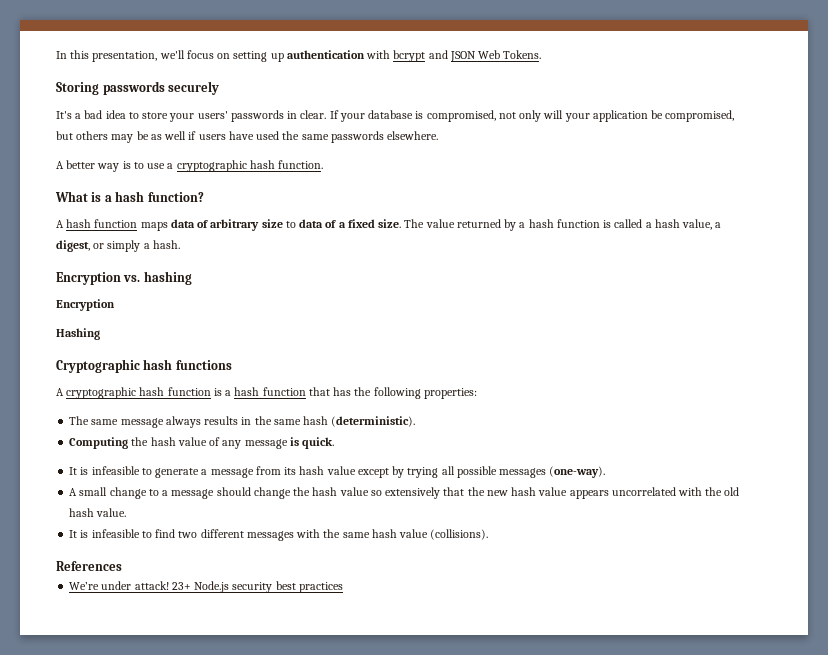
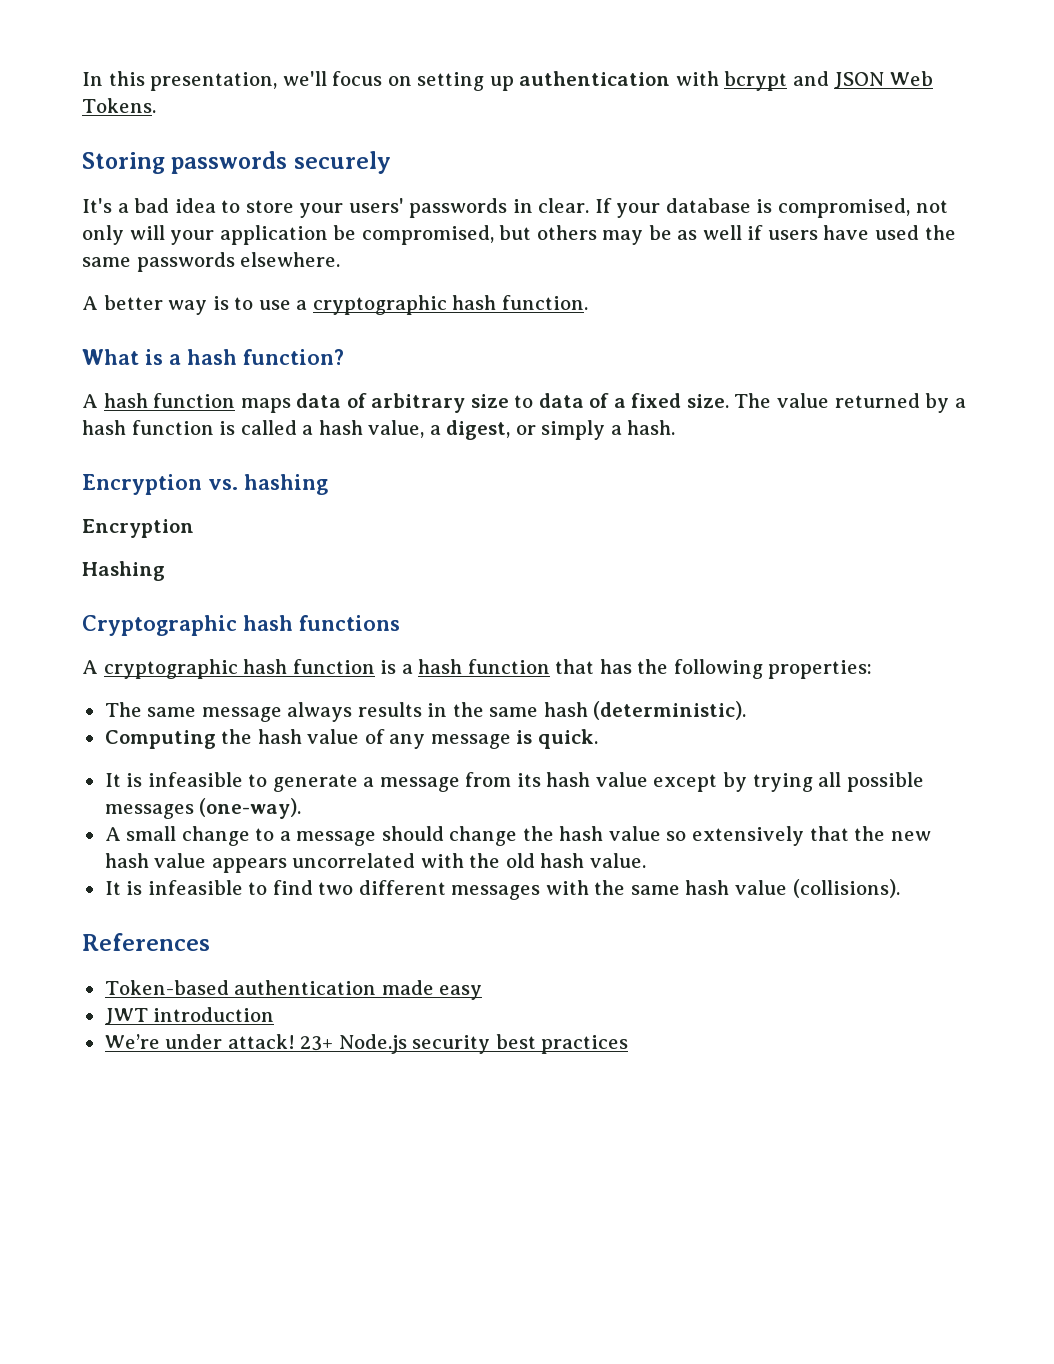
(122, 566) none -> [104,980,483,1000] [104,1007,275,1025] // Token-based authentication made easy // JWT introduction

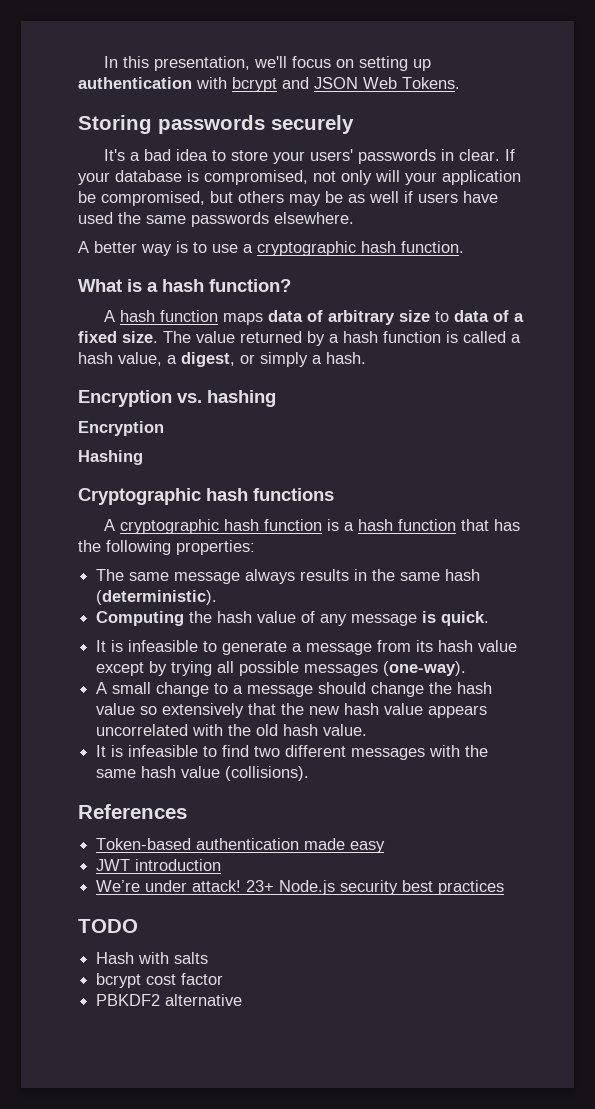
(629, 1044) none -> [78,919,138,933] [96,952,209,964] [96,973,224,988] [96,994,243,1006] // TODO // Hash with salts // bcrypt cost factor // PBKDF2 alternative

